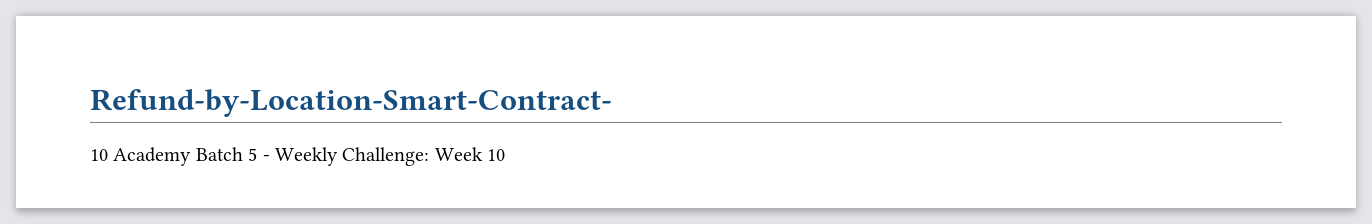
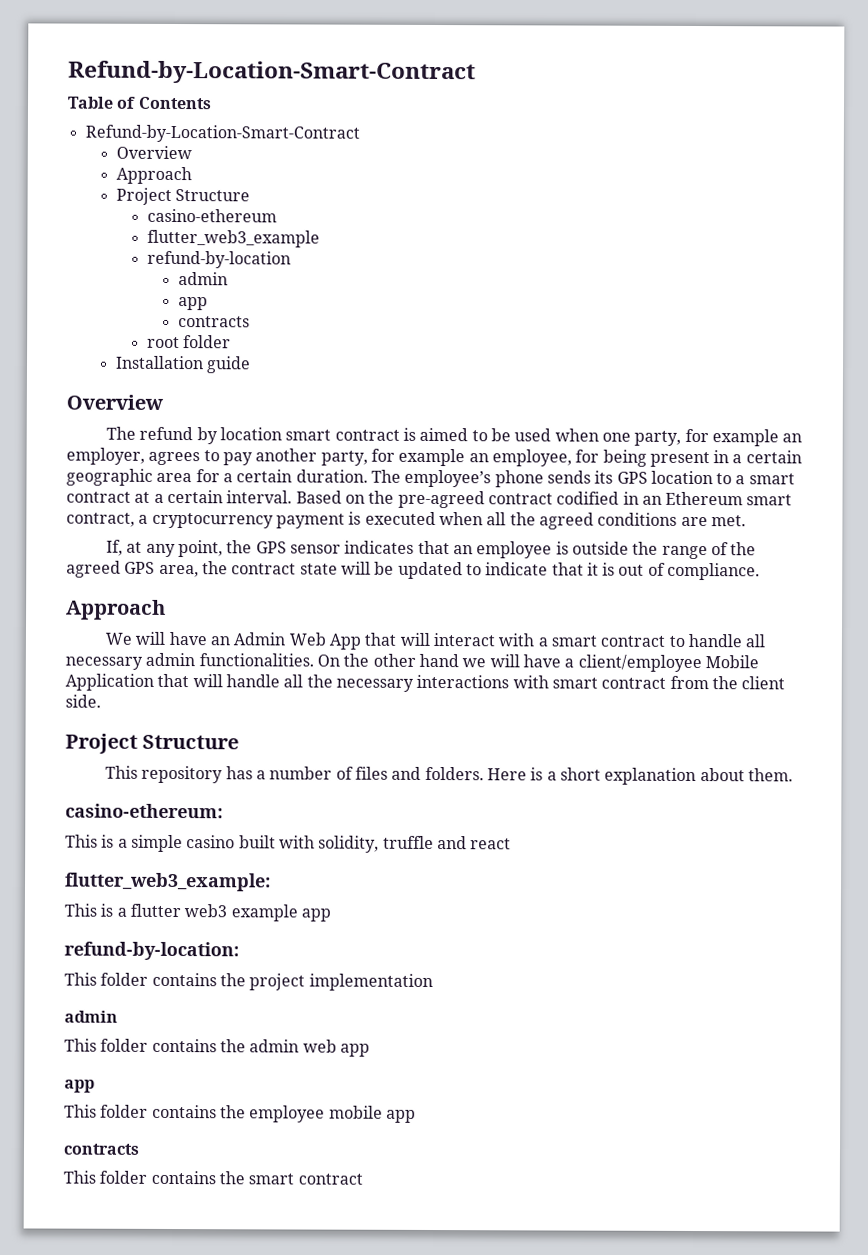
[90,89,612,117] [90,147,506,166] Refund-by-Location-Smart-Contract- // 10 Academy Batch 5 - Weekly Challenge: Week 10 -> [68,60,476,85] [67,96,212,110] [84,124,360,143] [115,145,192,160] [115,166,192,185] [115,187,250,205] [146,208,277,223] [146,229,320,248] [146,250,291,269] [177,272,228,286] [177,297,208,311] [177,316,250,328] [146,335,231,349] [114,355,251,374] [66,394,164,410] [106,426,803,447] [66,447,802,468] [66,468,795,488] [66,489,793,509] [66,511,746,530] [106,539,757,560] [66,560,761,581] [66,599,166,620] [105,631,766,650] [65,652,759,673] [65,673,786,692] [65,694,101,708] [65,733,240,754] [105,765,793,786] [65,803,223,819] [65,834,512,853] [64,872,271,892] [64,903,331,922] [64,941,239,961] [64,972,433,991] [64,1010,118,1023] [64,1038,370,1057] [64,1079,95,1093] [64,1104,416,1123] [63,1143,140,1155] [63,1170,363,1185] Refund-by-Location-Smart-Contract // Table of Contents // Refund-by-Location-Smart-Contract // Overview // Approach // Project Structure // casino-ethereum // flutter_web3_example // refund-by-location // admin // app // contracts // root folder // Installation guide // Overview // The refund by location smart contract is aimed to be used when one party, for example an employer, agrees to pay another party, for example an employee, for being present in a certain geographic area for a certain duration. The employee’s phone sends its GPS location to a smart contract at a certain interval. Based on the pre-agreed contract codified in an Ethereum smart contract, a cryptocurrency payment is executed when all the agreed conditions are met. // If, at any point, the GPS sensor indicates that an employee is outside the range of the agreed GPS area, the contract state will be updated to indicate that it is out of compliance. // Approach // We will have an Admin Web App that will interact with a smart contract to handle all necessary admin functionalities. On the other hand we will have a client/employee Mobile Application that will handle all the necessary interactions with smart contract from the client side. // Project Structure // This repository has a number of files and folders. Here is a short explanation about them. // casino-ethereum: // This is a simple casino built with solidity, truffle and react // flutter_web3_example: // This is a flutter web3 example app // refund-by-location: // This folder contains the project implementation // admin // This folder contains the admin web app // app // This folder contains the employee mobile app // contracts // This folder contains the smart contract

